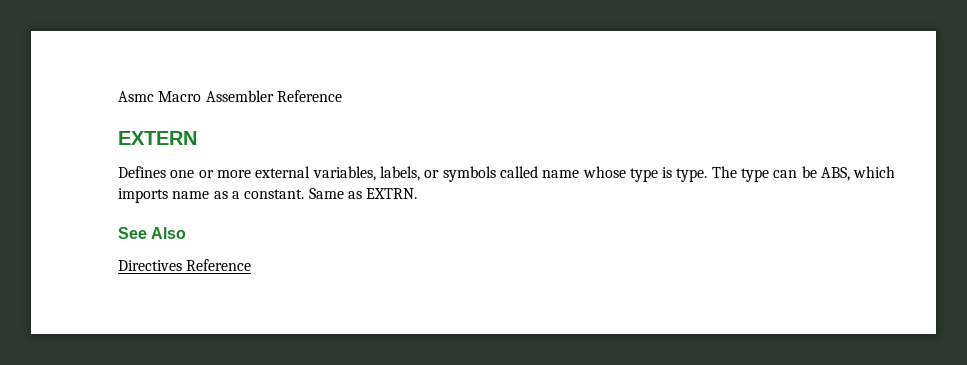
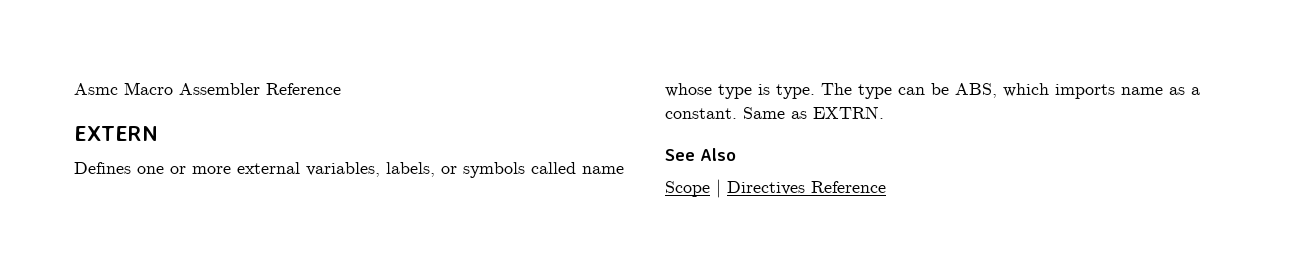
(187, 233) none -> [665,179,721,198] Scope |

